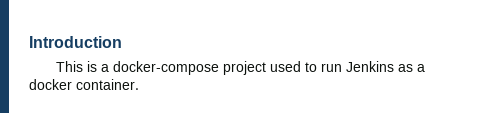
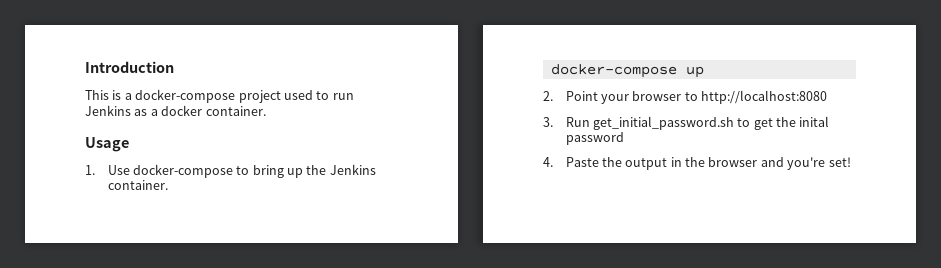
(139, 84) none -> [85,137,129,152] [85,164,376,178] [107,180,168,190] [550,64,704,78] [543,90,828,104] [543,116,830,130] [565,132,624,145] [543,157,851,170] // Usage // 1. Use docker-compose to bring up the Jenkins container. // docker-compose up // 2. Point your browser to http://localhost:8080 // 3. Run get_initial_password.sh to get the inital password // 4. Paste the output in the browser and you're set!

